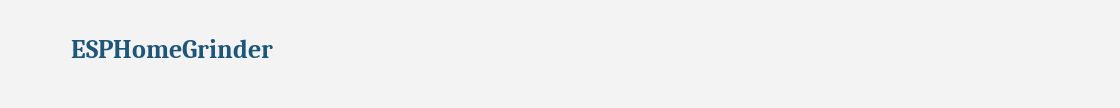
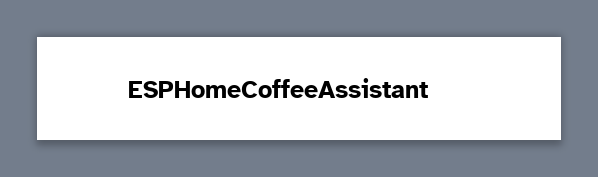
[71,39,273,58] ESPHomeGrinder -> [128,78,428,98] ESPHomeCoffeeAssistant

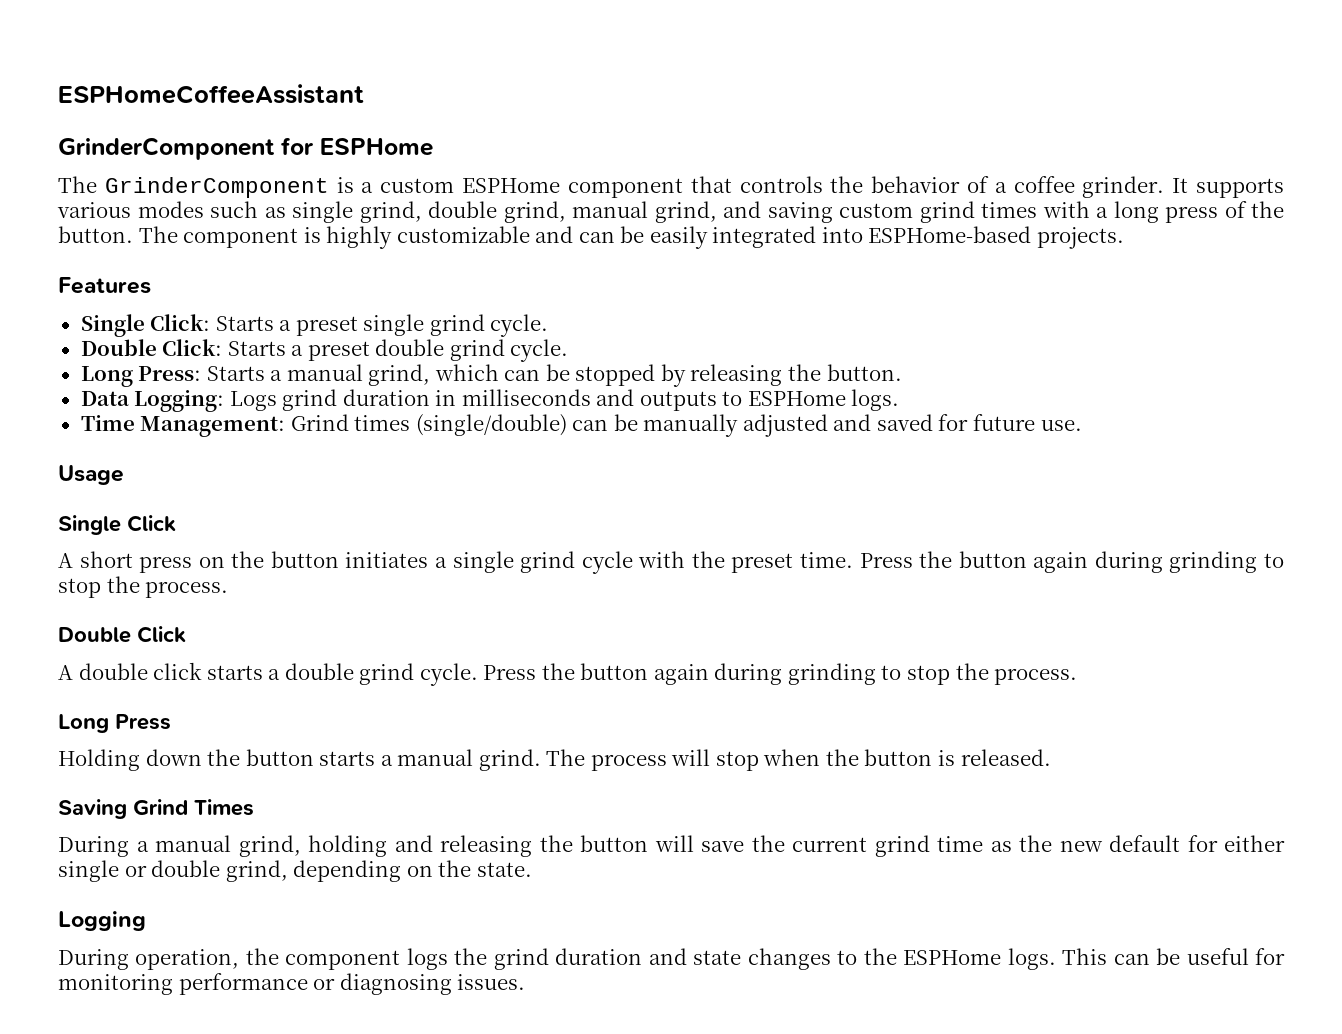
(428, 88) none -> [58,137,433,160] [58,176,1284,198] [57,201,1284,223] [58,226,1124,249] [58,277,151,294] [80,314,549,337] [80,339,569,362] [80,364,902,387] [80,389,900,412] [80,414,1082,437] [58,465,124,485] [58,515,176,535] [58,551,1285,574] [58,576,229,598] [58,626,186,643] [58,662,1078,686] [58,714,171,733] [58,749,1051,771] [58,799,254,819] [58,835,1285,857] [58,860,532,882] [58,911,146,931] [58,948,1285,970] [58,973,526,995] // GrinderComponent for ESPHome // The GrinderComponent is a custom ESPHome component that controls the behavior of a coffee grinder. It supports various modes such as single grind, double grind, manual grind, and saving custom grind times with a long press of the button. The component is highly customizable and can be easily integrated into ESPHome-based projects. // Features // Single Click: Starts a preset single grind cycle. // Double Click: Starts a preset double grind cycle. // Long Press: Starts a manual grind, which can be stopped by releasing the button. // Data Logging: Logs grind duration in milliseconds and outputs to ESPHome logs. // Time Management: Grind times (single/double) can be manually adjusted and saved for future use. // Usage // Single Click // A short press on the button initiates a single grind cycle with the preset time. Press the button again during grinding to stop the process. // Double Click // A double click starts a double grind cycle. Press the button again during grinding to stop the process. // Long Press // Holding down the button starts a manual grind. The process will stop when the button is released. // Saving Grind Times // During a manual grind, holding and releasing the button will save the current grind time as the new default for either single or double grind, depending on the state. // Logging // During operation, the component logs the grind duration and state changes to the ESPHome logs. This can be useful for monitoring performance or diagnosing issues.

